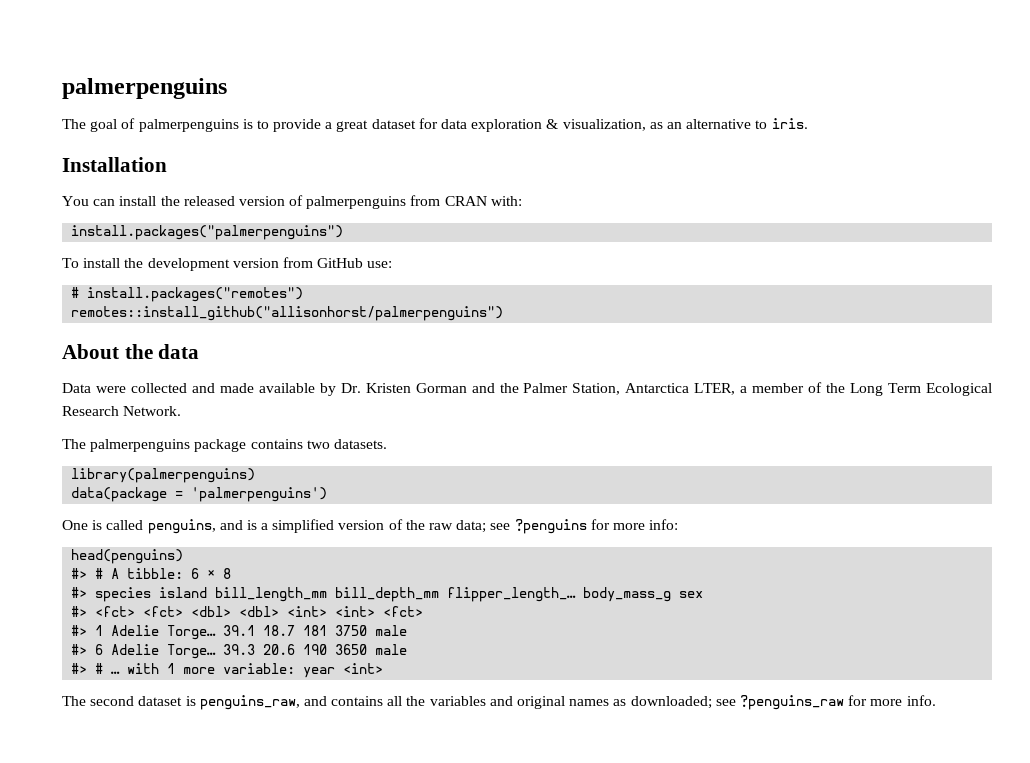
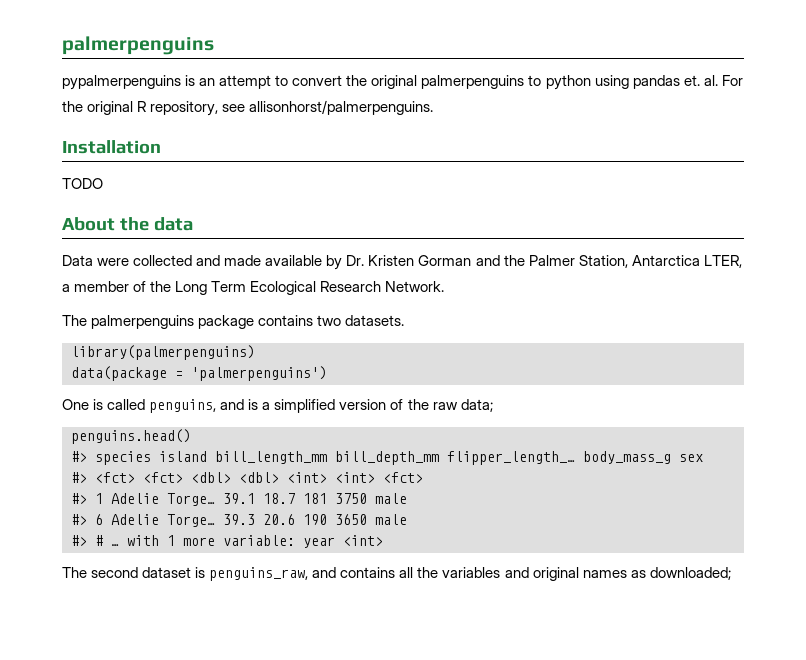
[62,118,808,132] [62,157,167,172] [62,195,522,209] [71,225,344,240] [62,257,393,271] [71,287,304,302] [71,306,504,321] The goal of palmerpenguins is to provide a great dataset for data exploration & visualization, as an alternative to iris. // Installation // You can install the released version of palmerpenguins from CRAN with: // install.packages("palmerpenguins") // To install the development version from GitHub use: // # install.packages("remotes") // remotes::install_github("allisonhorst/palmerpenguins") -> [62,75,743,90] [62,100,434,116] [62,140,161,154] [62,178,103,189] pypalmerpenguins is an attempt to convert the original palmerpenguins to python using pandas et. al. For the original R repository, see allisonhorst/palmerpenguins. // Installation // TODO
[490,519,679,534] [71,549,184,564] [71,568,232,579] see ?penguins for more info: // head(penguins) // #> # A tibble: 6 × 8 -> [71,429,191,444] // penguins.head()
[715,695,936,710] see ?penguins_raw for more info. -> (731, 573) none

